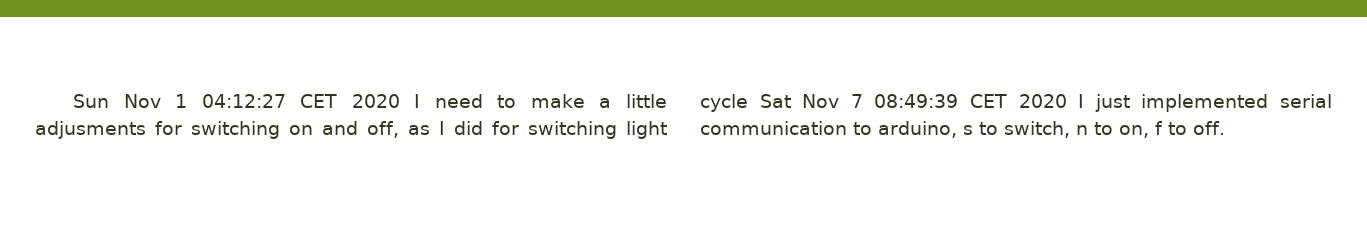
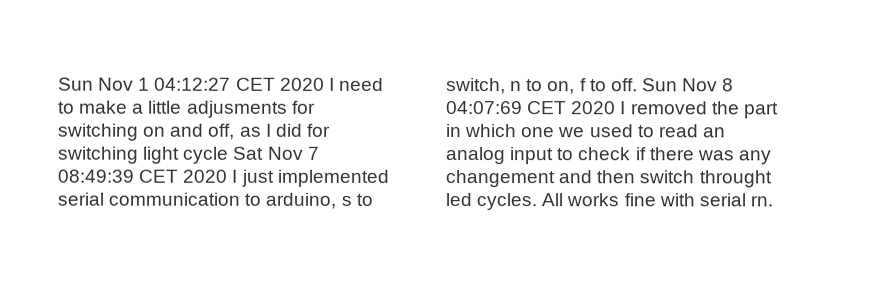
(1225, 128) none -> [641,78,735,92] [446,101,779,119] [446,124,726,138] [445,147,771,165] [445,170,772,188] [445,193,773,211] Sun Nov 8 04:07:69 CET 2020 I removed the part in which one we used to read an analog input to check if there was any changement and then switch throught led cycles. All works fine with serial rn.

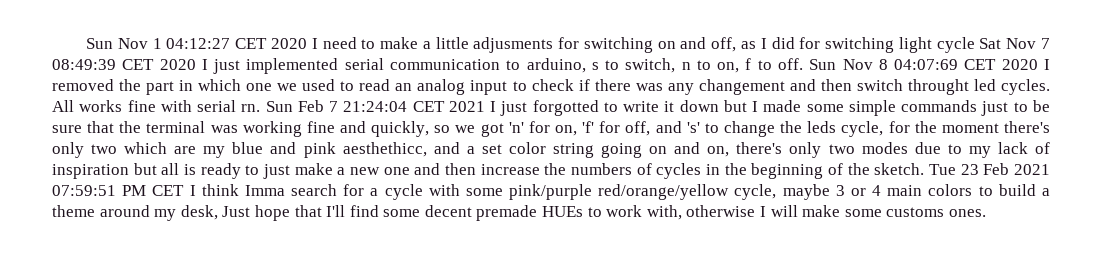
(773, 201) none -> [265,100,1050,116] [52,121,1050,137] [52,142,1051,158] [52,163,1050,179] [52,184,1050,200] [52,205,986,221] Sun Feb 7 21:24:04 CET 2021 I just forgotted to write it down but I made some simple commands just to be sure that the terminal was working fine and quickly, so we got 'n' for on, 'f' for off, and 's' to change the leds cycle, for the moment there's only two which are my blue and pink aesthethicc, and a set color string going on and on, there's only two modes due to my lack of inspiration but all is ready to just make a new one and then increase the numbers of cycles in the beginning of the sketch. Tue 23 Feb 2021 07:59:51 PM CET I think Imma search for a cycle with some pink/purple red/orange/yellow cycle, maybe 3 or 4 main colors to build a theme around my desk, Just hope that I'll find some decent premade HUEs to work with, otherwise I will make some customs ones.

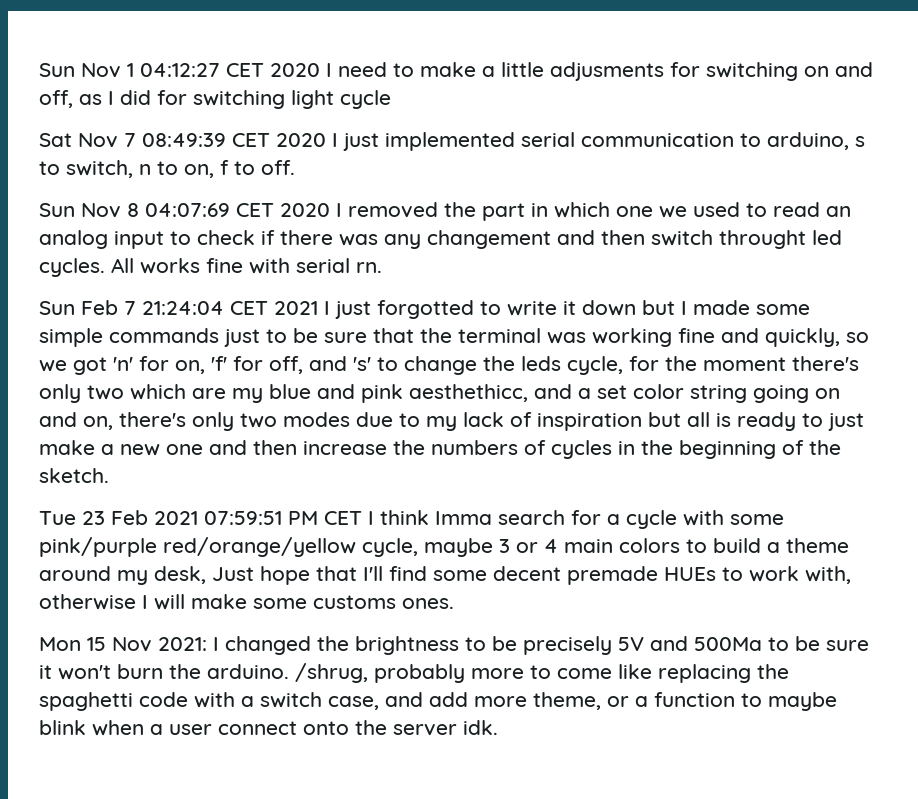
(975, 45) none -> (391, 99) //
(804, 64) none -> (295, 167) //
(261, 108) none -> (382, 267) //
(925, 169) none -> (109, 475) //
(986, 213) none -> [39,636,869,655] [39,663,789,683] [39,692,837,711] [39,720,498,736] // Mon 15 Nov 2021: I changed the brightness to be precisely 5V and 500Ma to be sure it won't burn the arduino. /shrug, probably more to come like replacing the spaghetti code with a switch case, and add more theme, or a function to maybe blink when a user connect onto the server idk.

